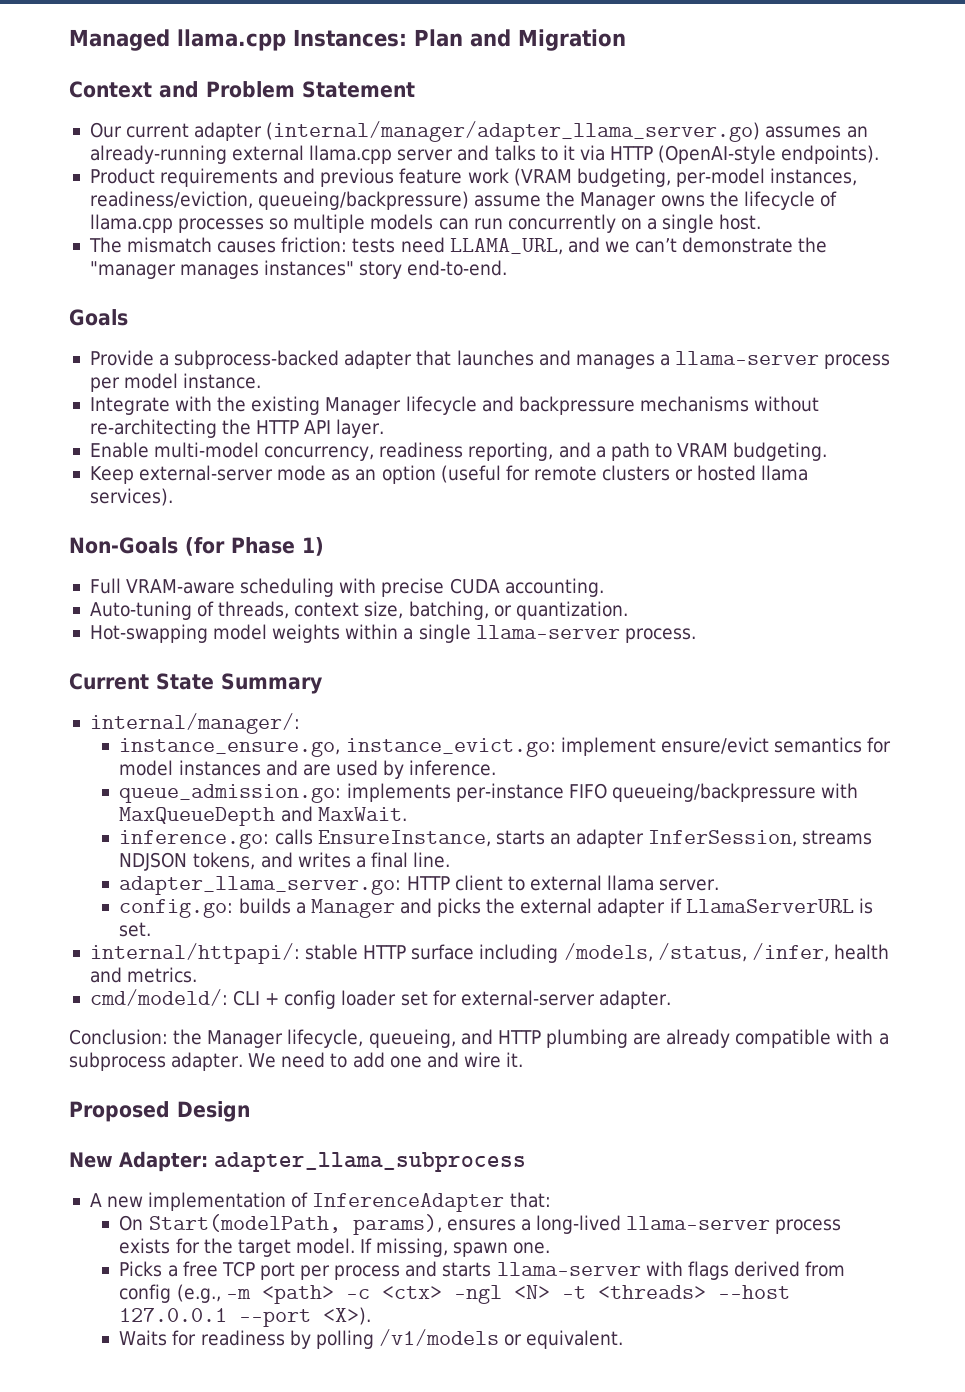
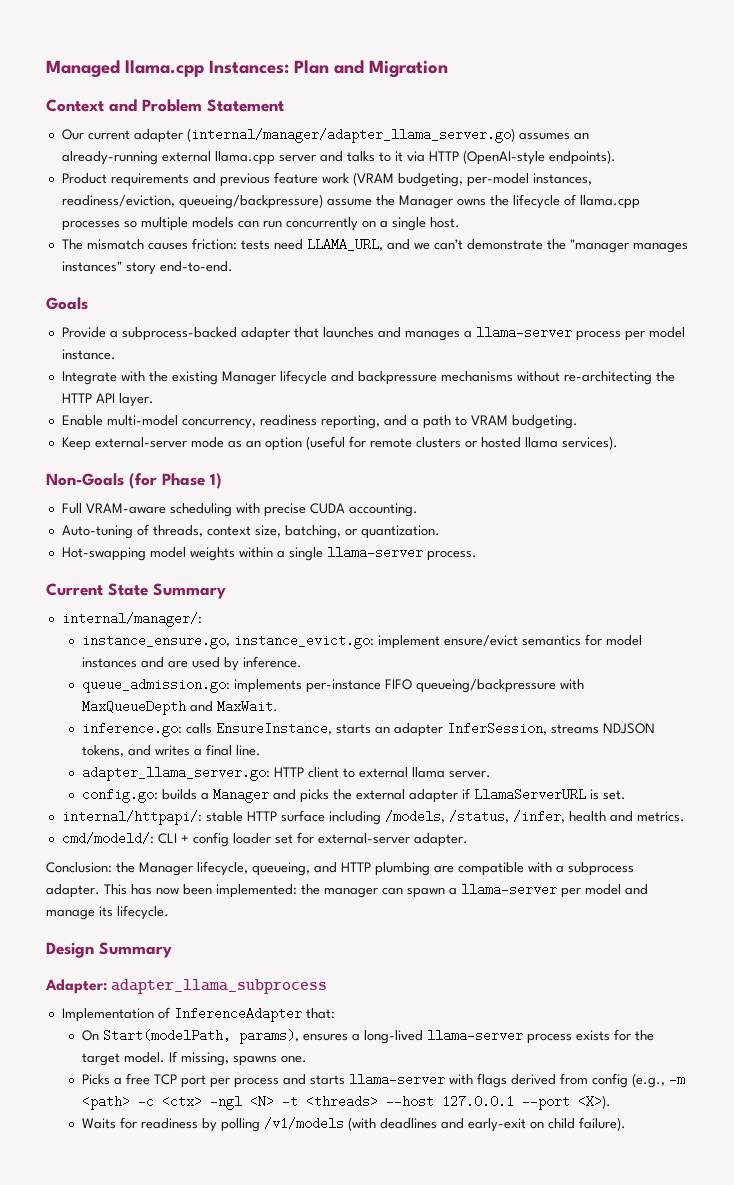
[666,1029,731,1048] already -> (454, 869) none
[248,1052,524,1068] [69,1101,170,1122] We need to add one and wire it. // Proposed -> [104,883,648,898] [46,905,169,920] This has now been implemented: the manager can spawn a llama-server per model and manage its lifecycle. //
[69,1152,113,1168] // New -> [99,942,172,958] Summary //
[89,1192,287,1211] A new implementation -> [61,1008,154,1022] Implementation
[453,1242,509,1257] spawn -> [232,1055,277,1066] spawns
[504,1330,624,1349] or equivalent. -> [347,1117,626,1132] (with deadlines and early-exit on child failure).

